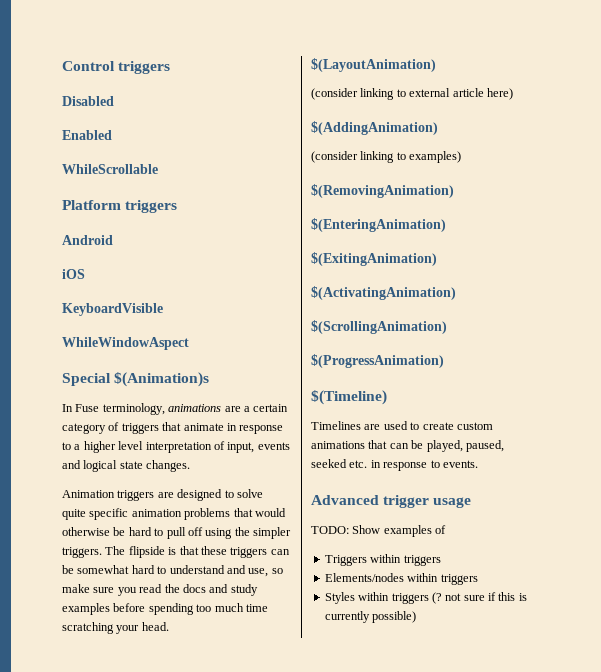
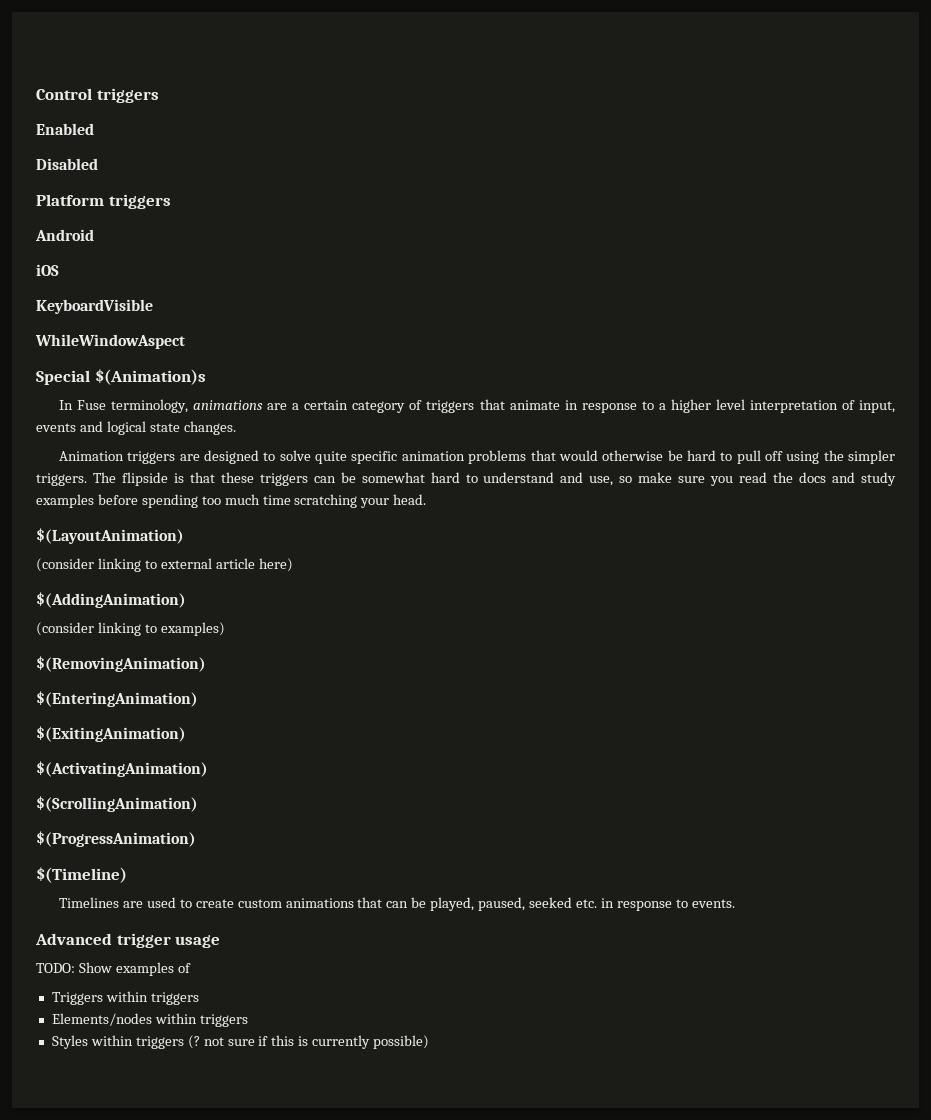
[62,96,114,106] // Disabled -> (159, 95) none
[62,164,158,174] WhileScrollable -> [36,158,98,170] Disabled

